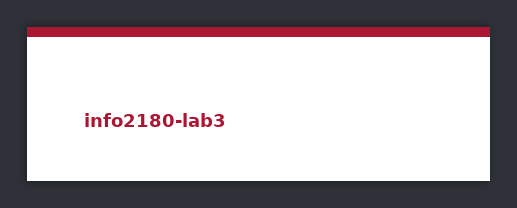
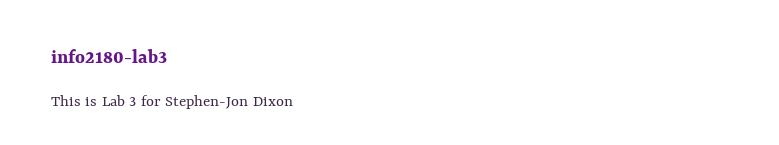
(226, 120) none -> [51,95,293,109] // This is Lab 3 for Stephen-Jon Dixon

